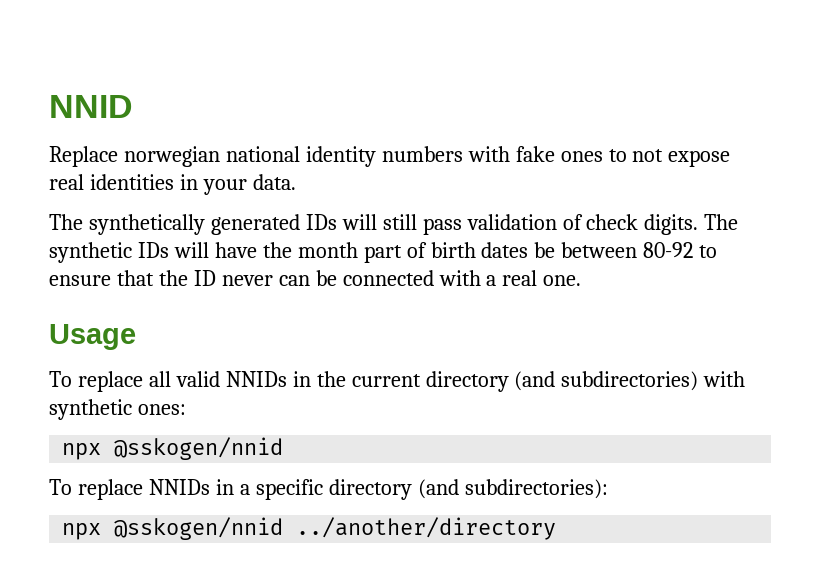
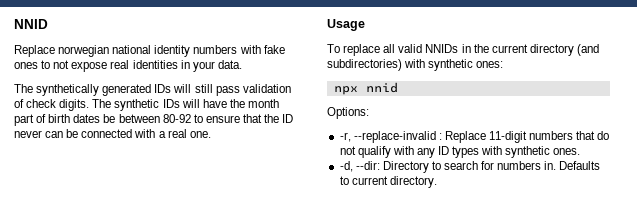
[114,437,284,460] [49,479,608,500] [62,517,557,540] @sskogen/nnid // To replace NNIDs in a specific directory (and subdirectories): // npx @sskogen/nnid ../another/directory -> [365,82,398,93] [327,107,369,119] [339,131,610,143] [339,146,581,158] [339,161,601,173] [339,176,437,188] nnid // Options: // -r, --replace-invalid : Replace 11-digit numbers that do not qualify with any ID types with synthetic ones. // -d, --dir: Directory to search for numbers in. Defaults to current directory.

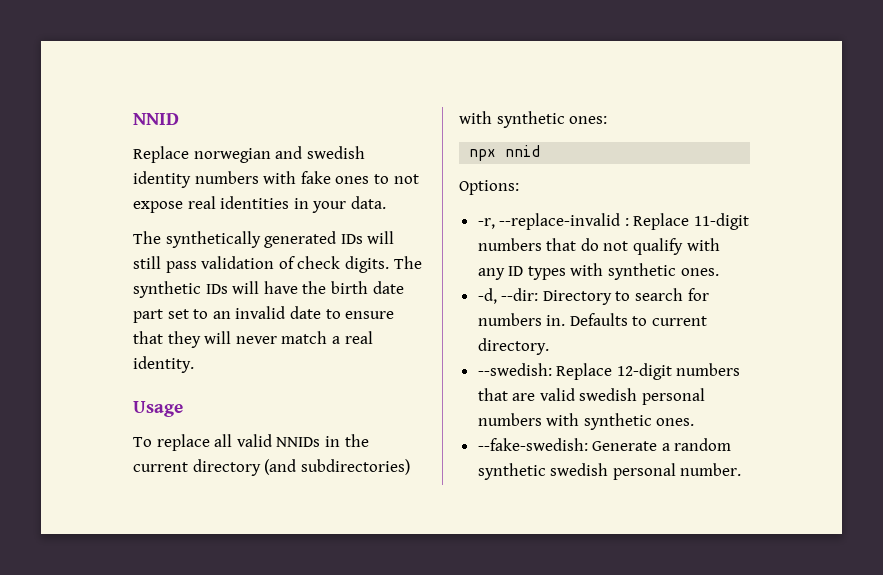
[112,45,152,54] national -> [275,146,365,159] and swedish
[247,99,279,108] [14,114,294,126] [14,129,156,138] month part of birth dates be between 80-92 to ensure that the ID never can be connected with -> [330,281,404,294] [133,306,395,323] [133,331,328,348] birth date part set to an invalid date to ensure that they will never match
[189,131,211,138] one. -> [133,356,194,373] identity.
(437, 182) none -> [477,363,741,380] [477,388,706,405] [477,413,695,430] [477,438,732,451] [477,463,742,480] // --swedish: Replace 12-digit numbers that are valid swedish personal numbers with synthetic ones. // --fake-swedish: Generate a random synthetic swedish personal number.

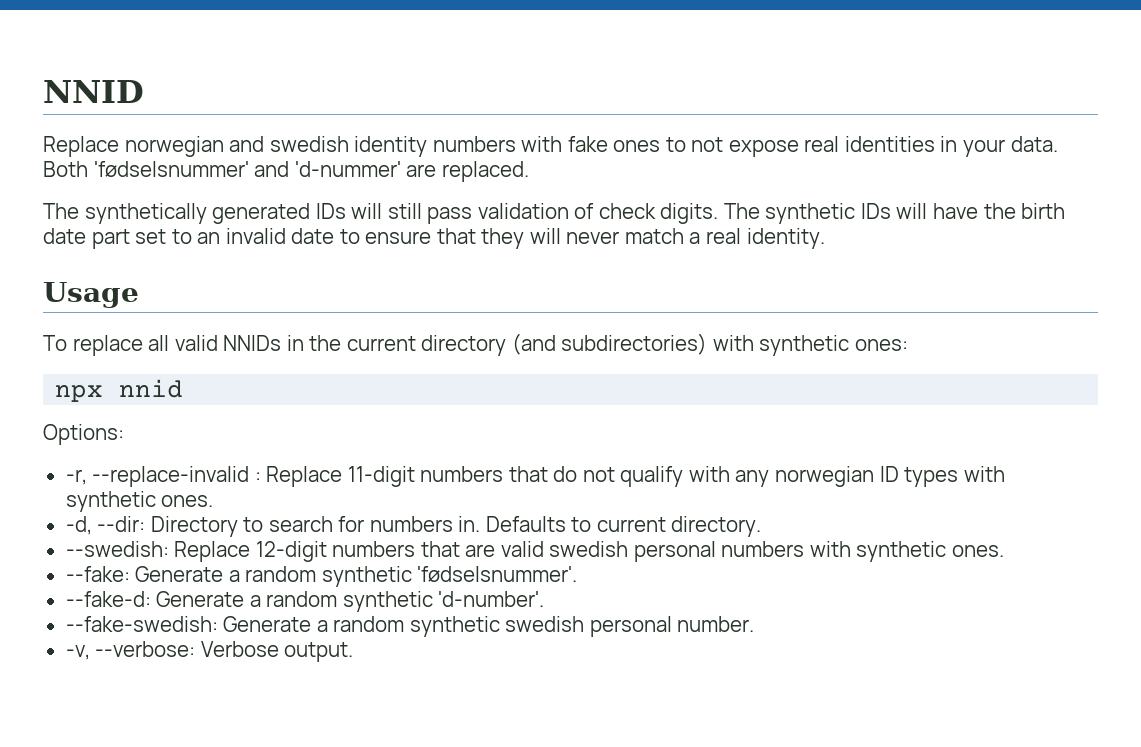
(386, 202) none -> [43,161,529,182] Both 'fødselsnummer' and 'd-nummer' are replaced.
(505, 274) none -> [774,466,874,487] norwegian
(695, 422) none -> [65,566,578,587] [65,591,545,612] // --fake: Generate a random synthetic 'fødselsnummer'. // --fake-d: Generate a random synthetic 'd-number'.
(742, 469) none -> [65,641,354,662] // -v, --verbose: Verbose output.

